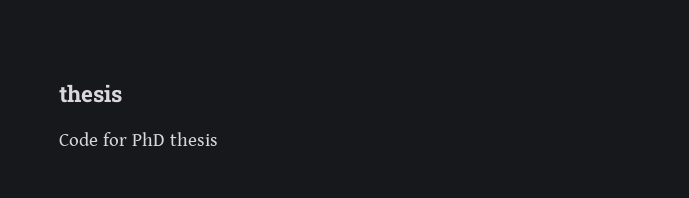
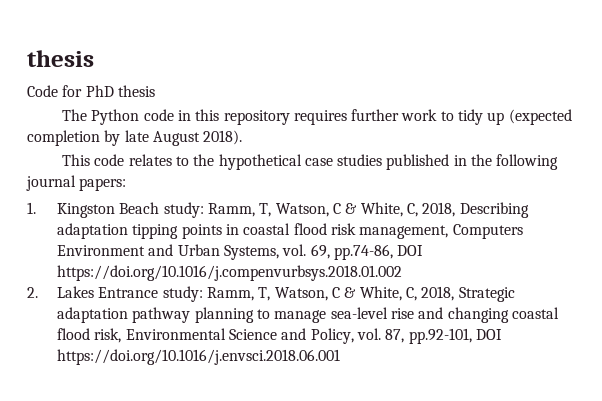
(218, 139) none -> [61,109,572,125] [27,130,243,146] [61,154,559,170] [26,175,127,191] [27,202,529,218] [56,223,523,239] [56,244,424,260] [56,265,402,281] [27,286,515,302] [56,307,559,323] [56,328,502,344] [56,349,340,365] // The Python code in this repository requires further work to tidy up (expected completion by late August 2018). // This code relates to the hypothetical case studies published in the following journal papers: // 1. Kingston Beach study: Ramm, T, Watson, C & White, C, 2018, Describing adaptation tipping points in coastal flood risk management, Computers Environment and Urban Systems, vol. 69, pp.74-86, DOI https://doi.org/10.1016/j.compenvurbsys.2018.01.002 // 2. Lakes Entrance study: Ramm, T, Watson, C & White, C, 2018, Strategic adaptation pathway planning to manage sea-level rise and changing coastal flood risk, Environmental Science and Policy, vol. 87, pp.92-101, DOI https://doi.org/10.1016/j.envsci.2018.06.001

